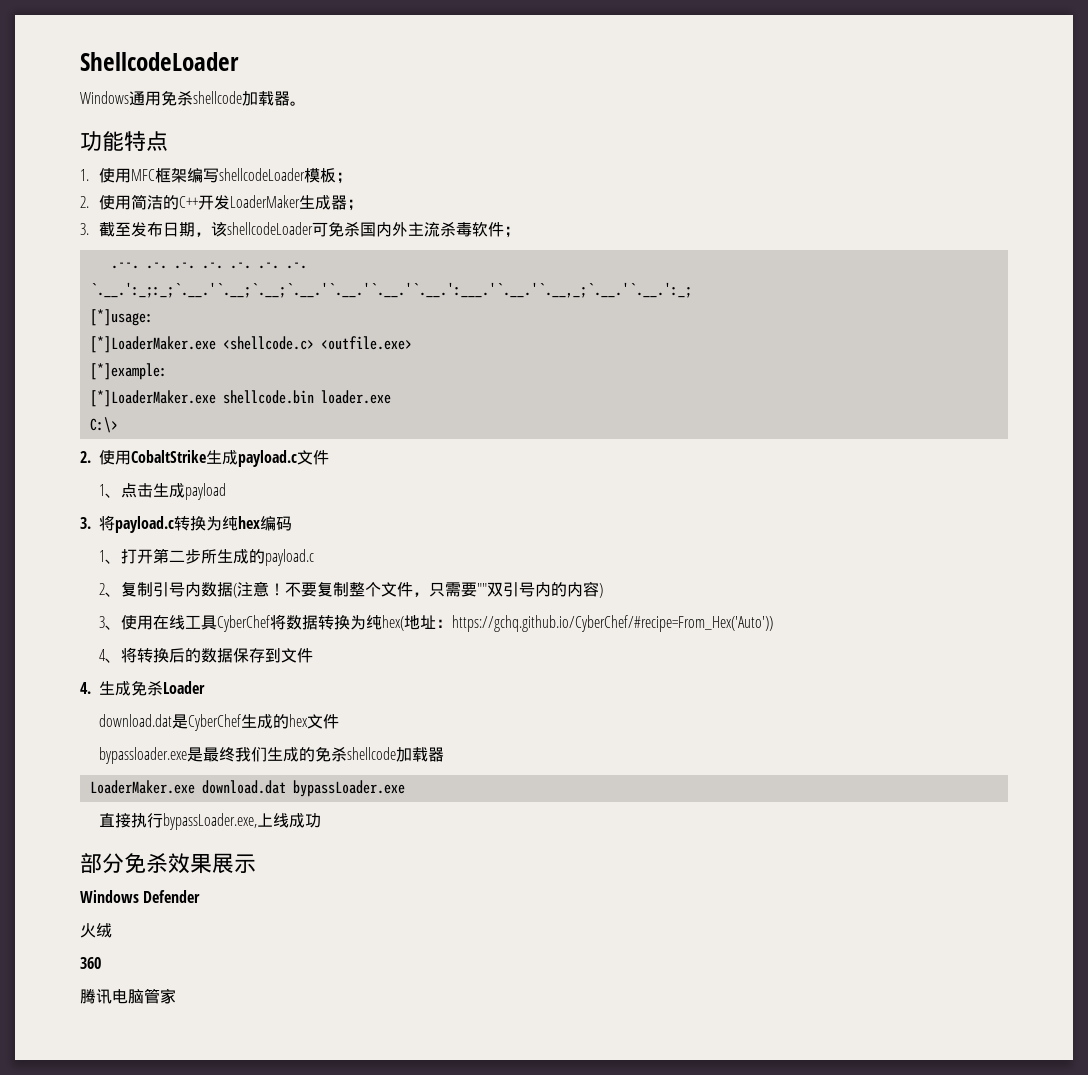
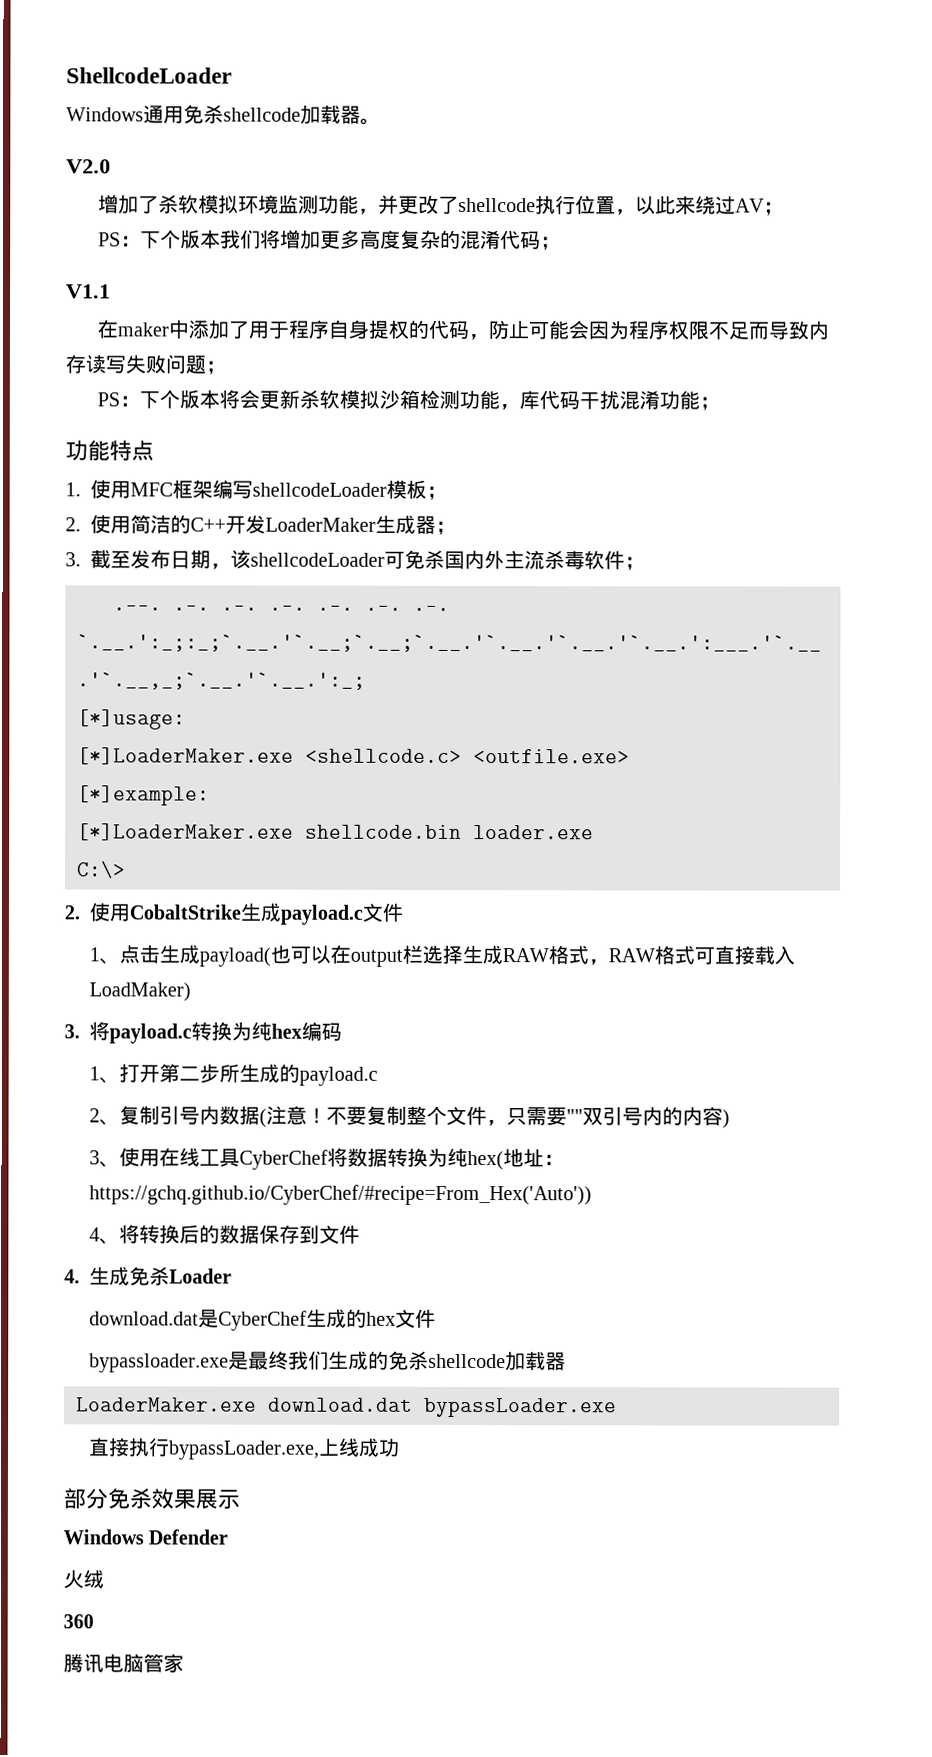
(306, 103) none -> [66,159,111,174] [97,194,784,216] [97,229,561,251] [66,284,111,299] [96,319,829,341] [65,354,226,375] [96,389,720,411] // V2.0 // 增加了杀软模拟环境监测功能，并更改了shellcode执行位置，以此来绕过AV； // PS：下个版本我们将增加更多高度复杂的混淆代码； // V1.1 // 在maker中添加了用于程序自身提权的代码，防止可能会因为程序权限不足而导致内存读写失败问题； // PS：下个版本将会更新杀软模拟沙箱检测功能，库代码干扰混淆功能；
[184,483,226,500] payload -> [198,944,795,967] [88,982,191,1002] payload(也可以在output栏选择生成RAW格式，RAW格式可直接载入LoadMaker)

